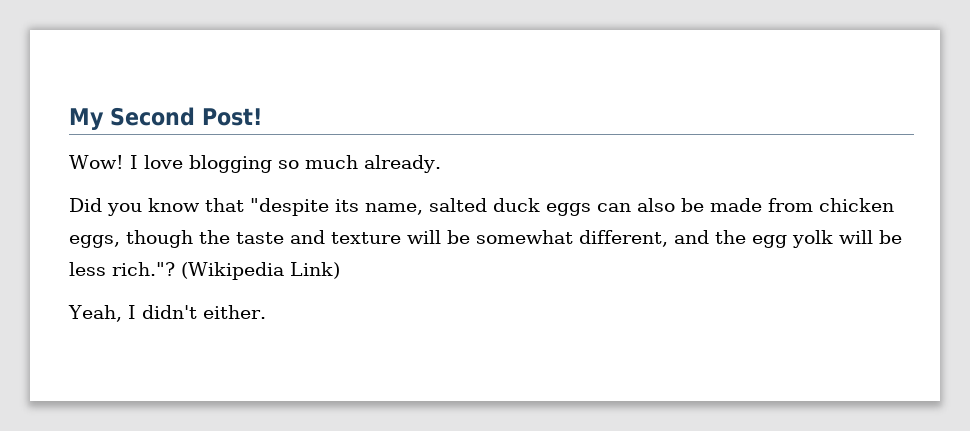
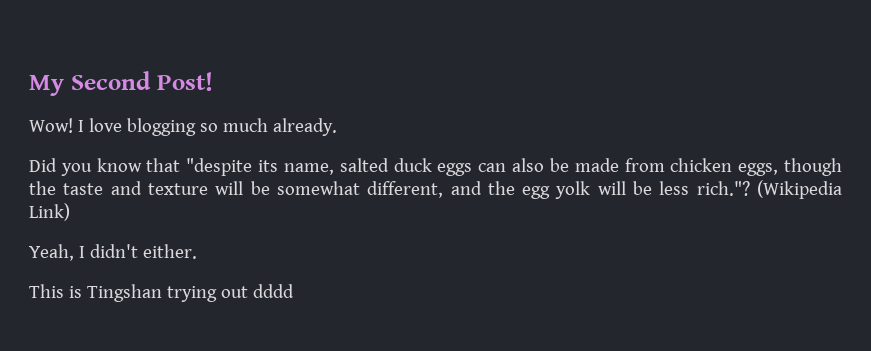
(266, 312) none -> [29,284,294,302] // This is Tingshan trying out dddd

